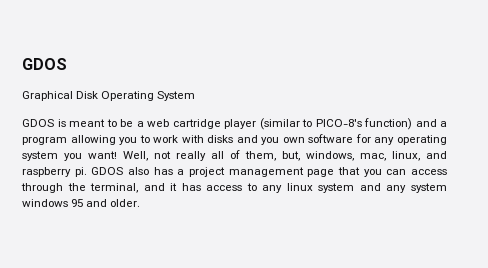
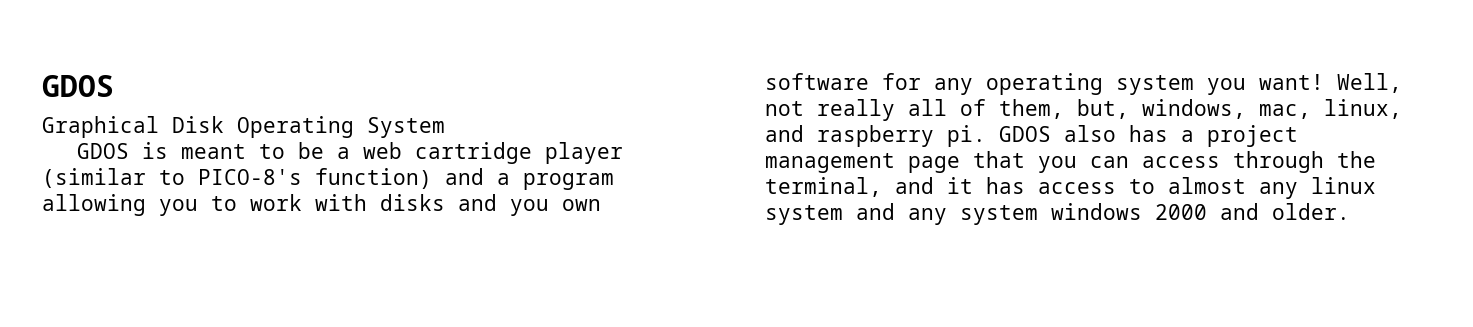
(257, 187) none -> [1168,177,1246,194] almost
[71,199,84,207] 95 -> [1155,204,1207,220] 2000

